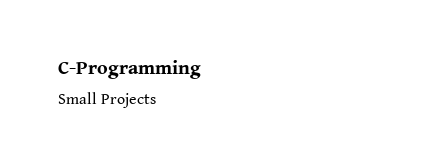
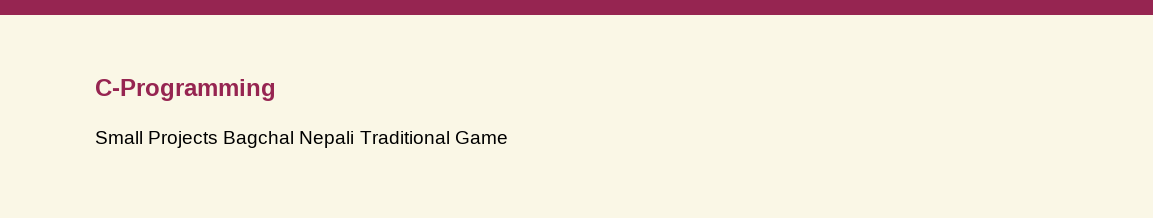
(157, 100) none -> [223,131,508,148] Bagchal Nepali Traditional Game

